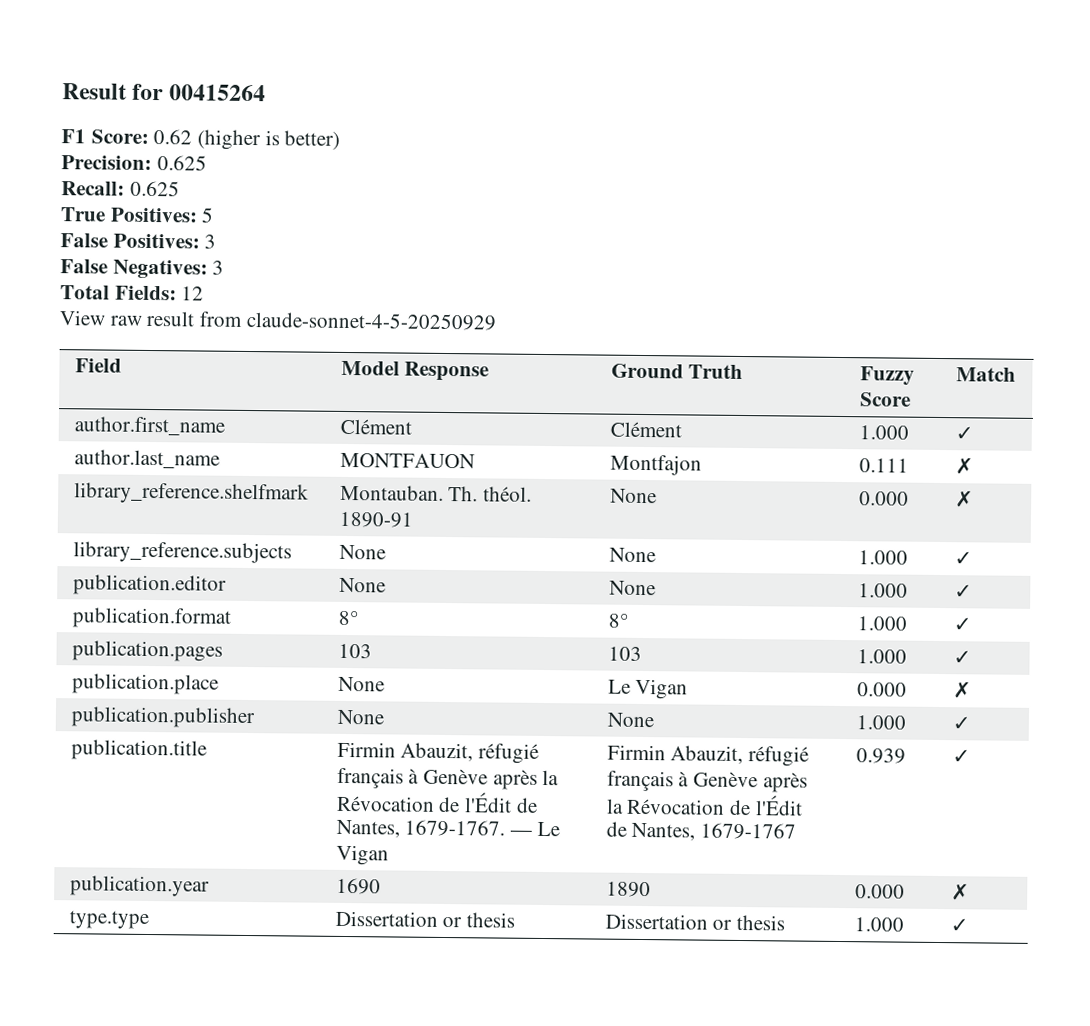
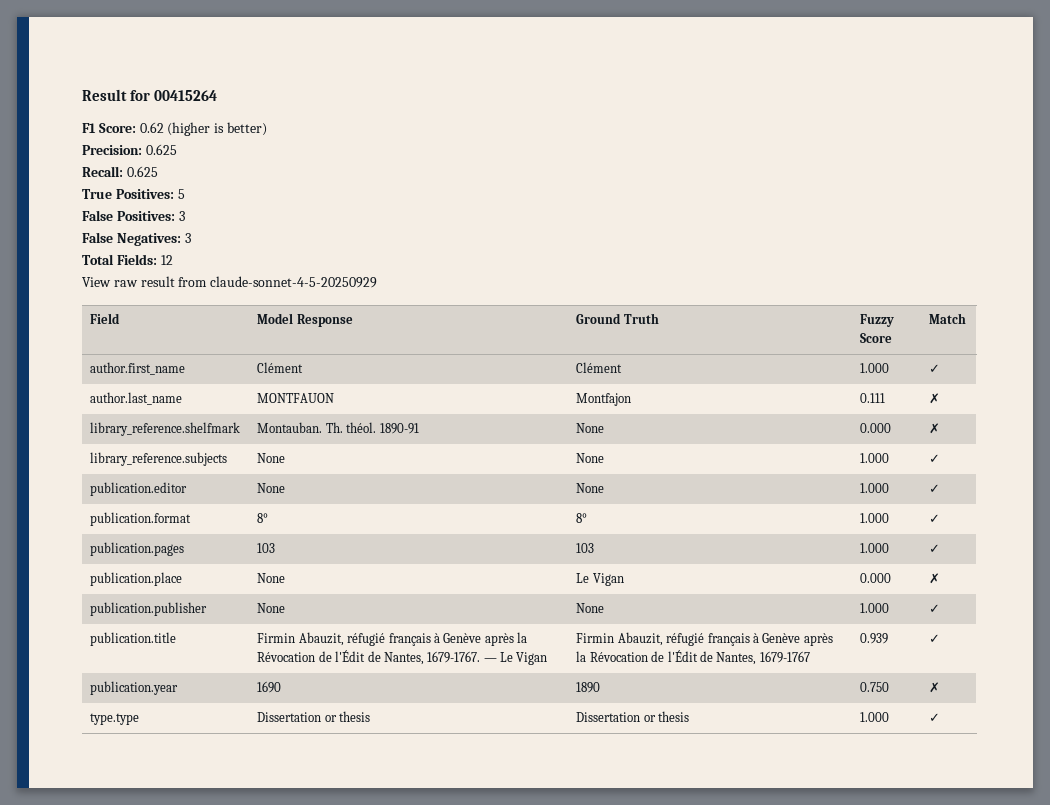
[854,884,905,899] 0.000 -> [860,682,890,692] 0.750

